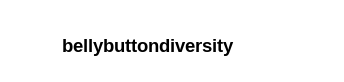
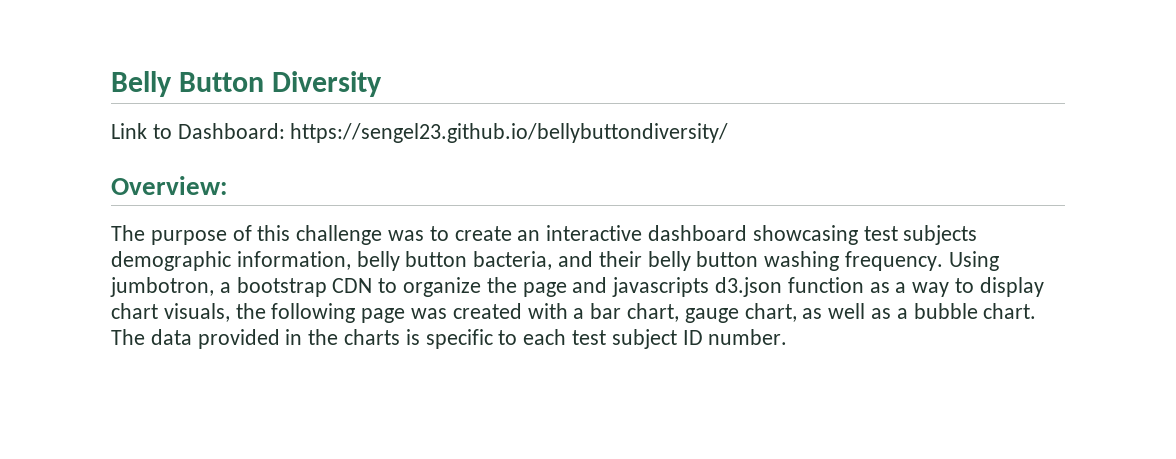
[62,39,234,56] bellybuttondiversity -> [111,71,383,97] [111,123,729,143] [111,176,227,195] [111,225,978,245] [111,251,999,271] [110,277,1044,297] [111,303,1037,323] [111,329,788,349] Belly Button Diversity // Link to Dashboard: https://sengel23.github.io/bellybuttondiversity/ // Overview: // The purpose of this challenge was to create an interactive dashboard showcasing test subjects demographic information, belly button bacteria, and their belly button washing frequency. Using jumbotron, a bootstrap CDN to organize the page and javascripts d3.json function as a way to display chart visuals, the following page was created with a bar chart, gauge chart, as well as a bubble chart. The data provided in the charts is specific to each test subject ID number.

